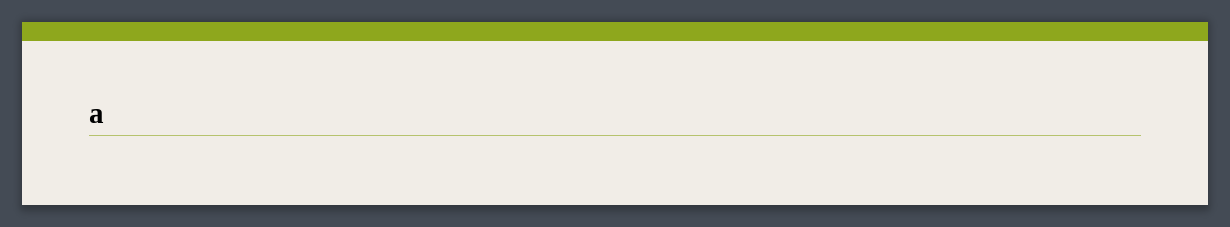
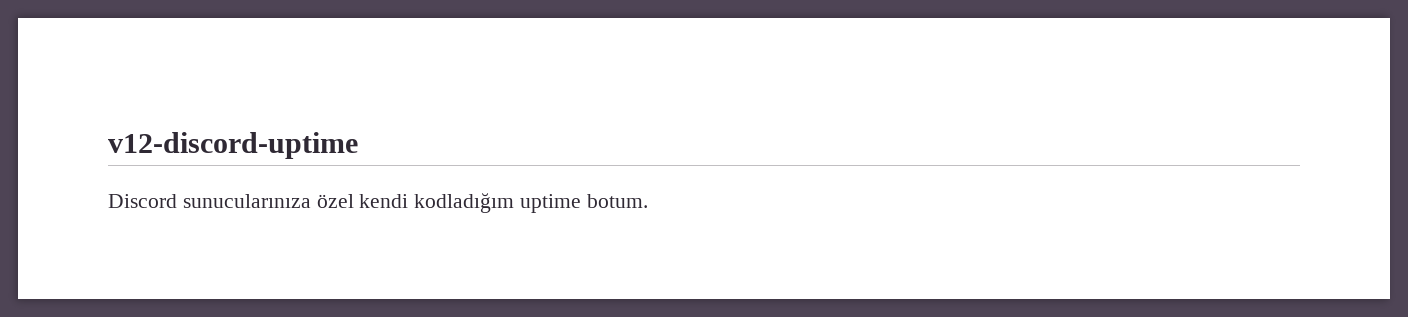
[89,109,104,123] a -> [108,132,358,159] [108,193,648,213] v12-discord-uptime // Discord sunucularınıza özel kendi kodladığım uptime botum.

